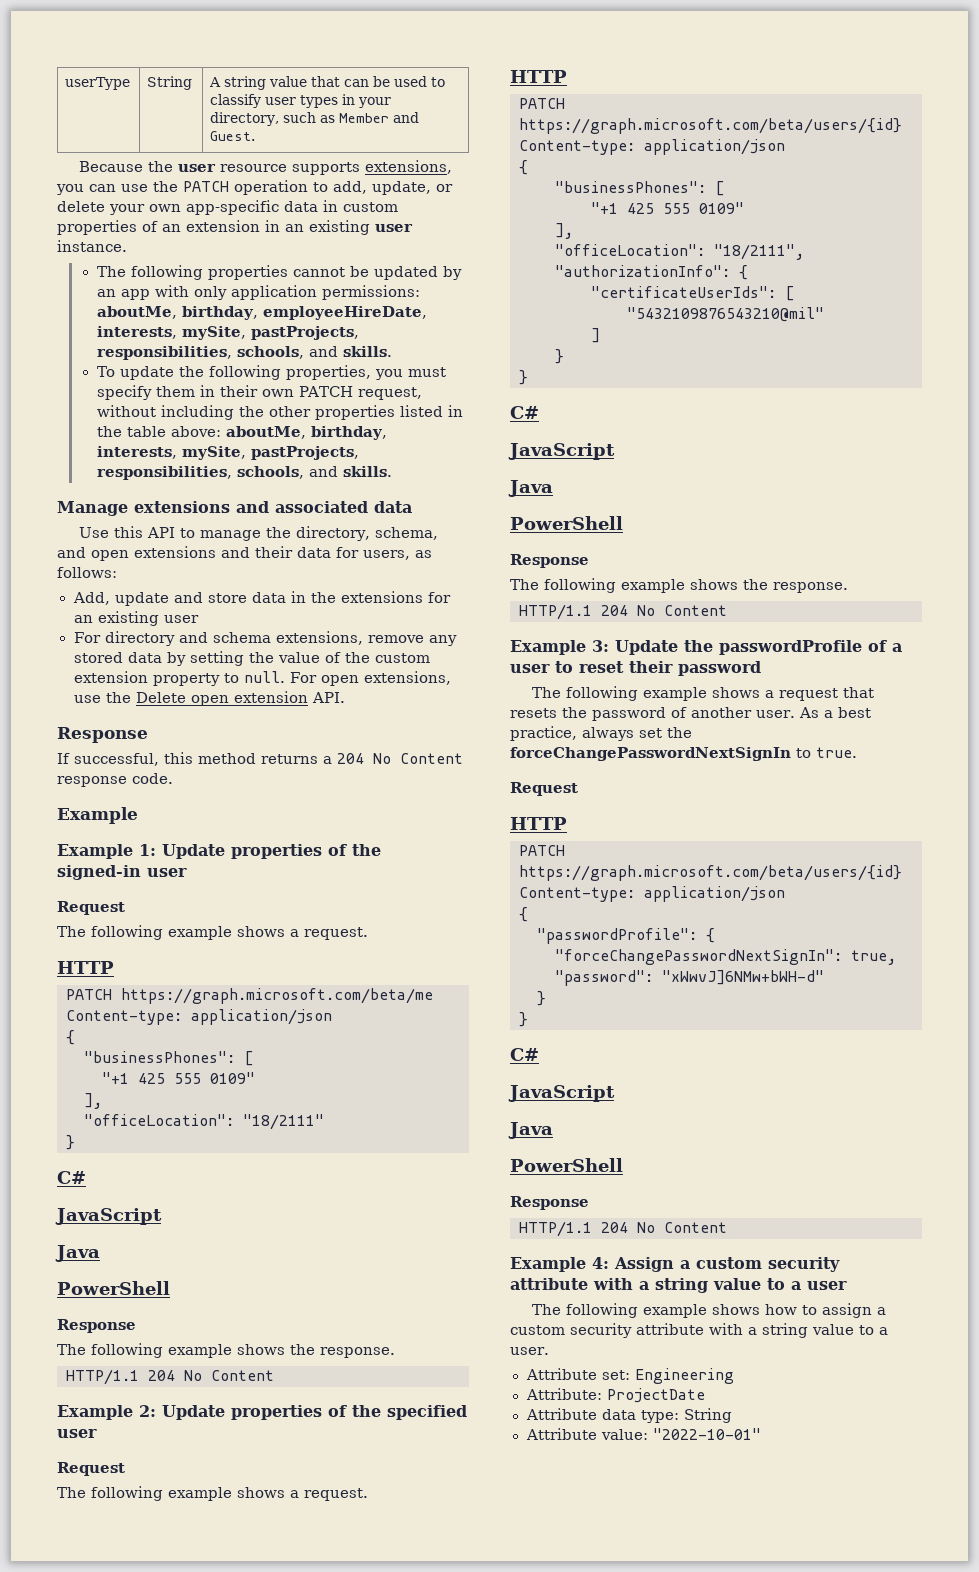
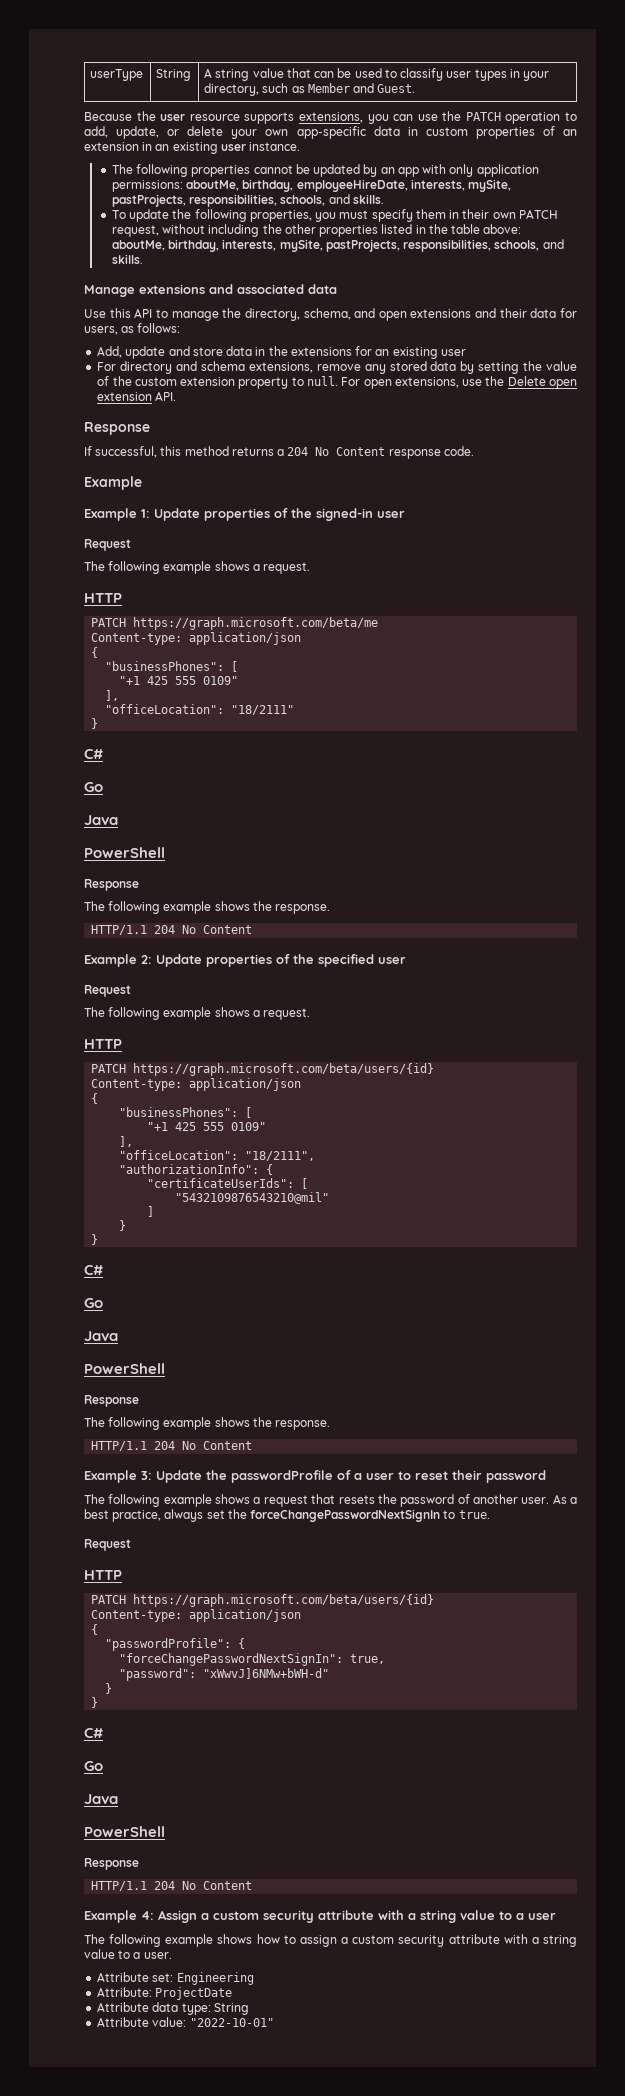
[55,1208,162,1225] JavaScript -> [84,782,103,792] Go
[508,443,615,460] JavaScript -> [84,1298,103,1308] Go
[508,1085,615,1102] JavaScript -> [84,1761,103,1771] Go

